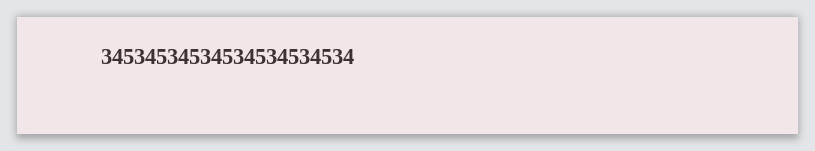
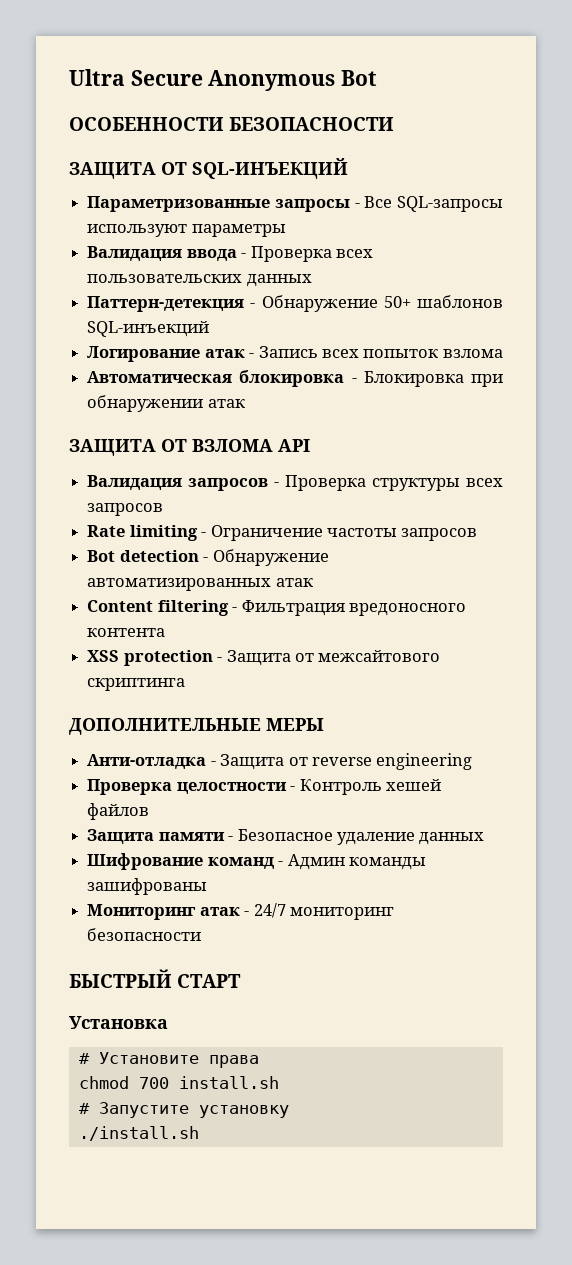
[101,49,354,64] 34534534534534534534534 -> [69,69,378,91] [69,117,395,131] [69,158,348,179] [87,196,504,212] [87,224,286,237] [87,246,373,262] [87,274,312,287] [87,295,504,312] [87,321,210,337] [87,346,503,362] [87,370,504,387] [87,395,245,412] [69,439,310,456] [87,475,504,491] [87,503,164,516] [87,525,478,541] [87,549,329,566] [87,578,313,591] [87,600,466,616] [87,628,166,637] [87,650,441,666] [87,678,186,691] [69,718,324,735] [87,753,473,770] [87,779,441,795] [87,803,150,820] [87,829,485,845] [87,853,426,870] [87,878,208,895] [87,903,394,920] [87,928,202,941] [69,969,242,988] [69,1016,168,1029] [78,1052,259,1068] [78,1076,279,1089] [78,1102,289,1118] [78,1126,199,1141] Ultra Secure Anonymous Bot // ОСОБЕННОСТИ БЕЗОПАСНОСТИ // ЗАЩИТА ОТ SQL-ИНЪЕКЦИЙ // Параметризованные запросы - Все SQL-запросы используют параметры // Валидация ввода - Проверка всех пользовательских данных // Паттерн-детекция - Обнаружение 50+ шаблонов SQL-инъекций // Логирование атак - Запись всех попыток взлома // Автоматическая блокировка - Блокировка при обнаружении атак // ЗАЩИТА ОТ ВЗЛОМА API // Валидация запросов - Проверка структуры всех запросов // Rate limiting - Ограничение частоты запросов // Bot detection - Обнаружение автоматизированных атак // Content filtering - Фильтрация вредоносного контента // XSS protection - Защита от межсайтового скриптинга // ДОПОЛНИТЕЛЬНЫЕ МЕРЫ // Анти-отладка - Защита от reverse engineering // Проверка целостности - Контроль хешей файлов // Защита памяти - Безопасное удаление данных // Шифрование команд - Админ команды зашифрованы // Мониторинг атак - 24/7 мониторинг безопасности // БЫСТРЫЙ СТАРТ // Установка // # Установите права // chmod 700 install.sh // # Запустите установку // ./install.sh

